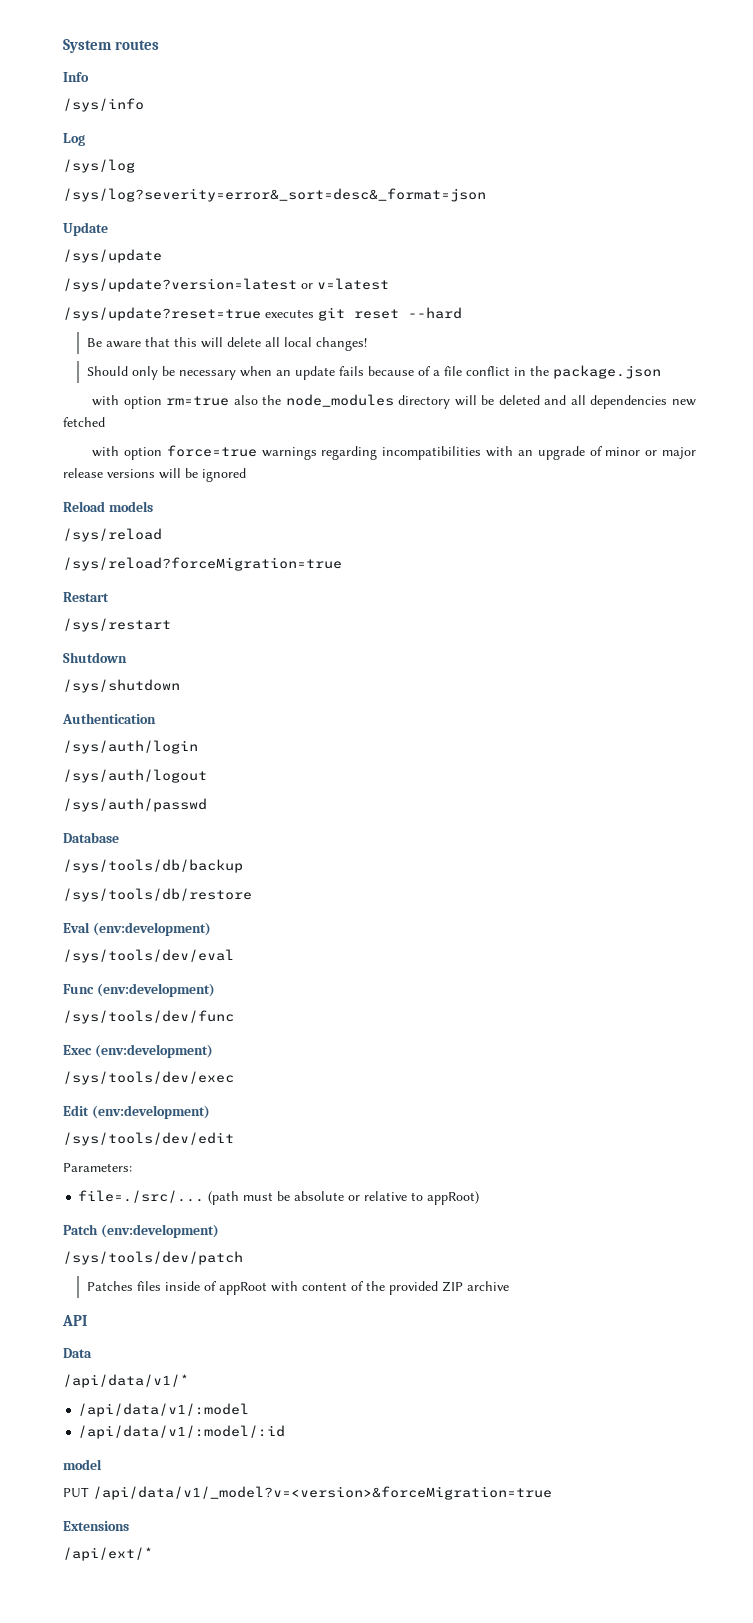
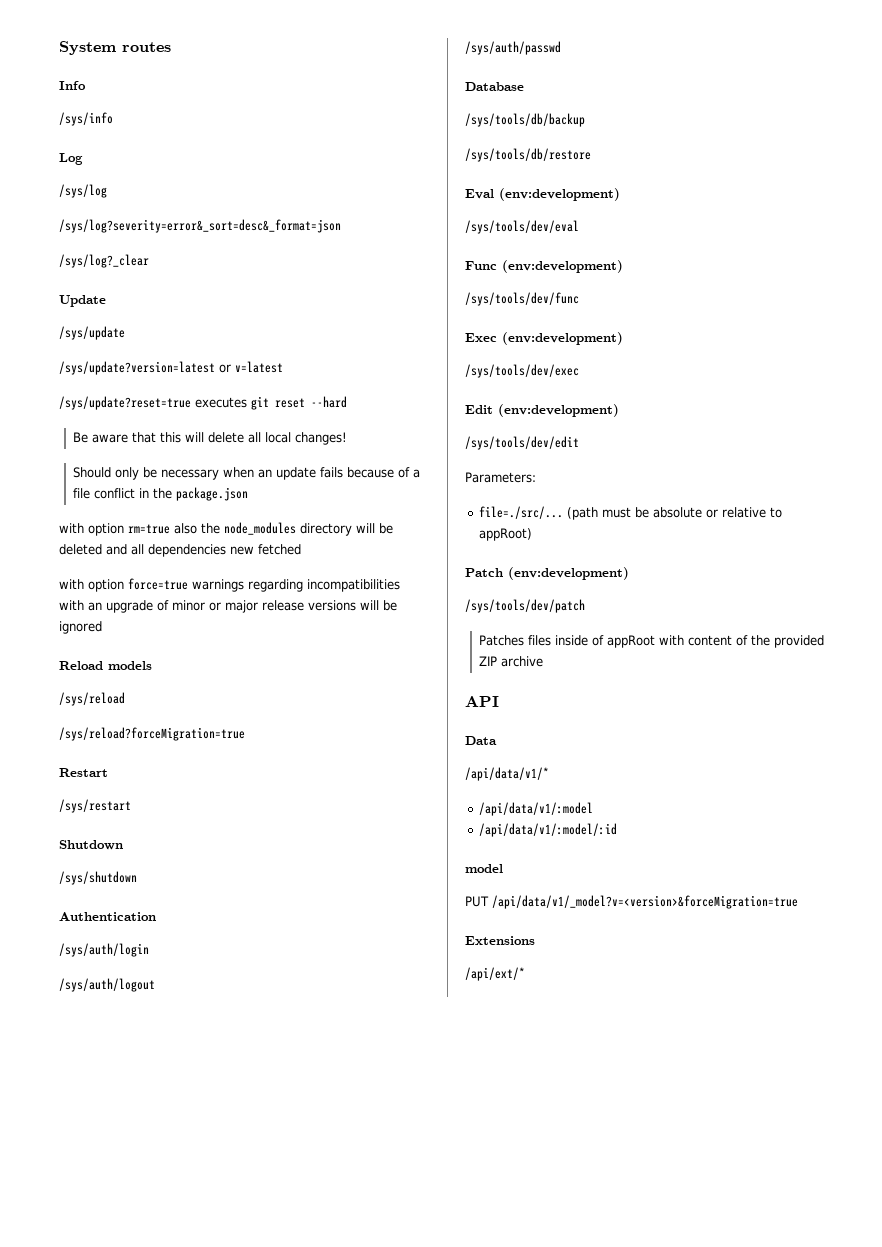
(486, 195) none -> [59,254,149,268] // /sys/log?_clear

